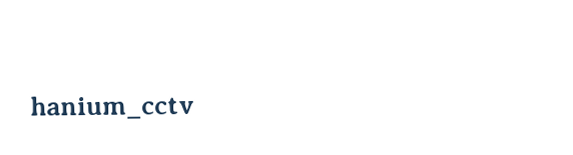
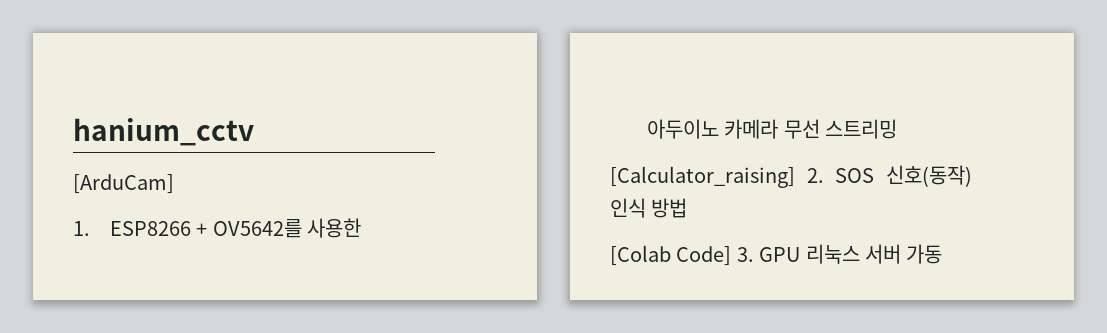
(195, 107) none -> [73,174,174,194] [73,218,362,238] [646,119,898,139] [610,165,972,188] [610,198,688,218] [610,244,943,266] // [ArduCam] // 1. ESP8266 + OV5642를 사용한 아두이노 카메라 무선 스트리밍 // [Calculator_raising] 2. SOS 신호(동작) 인식 방법 // [Colab Code] 3. GPU 리눅스 서버 가동

